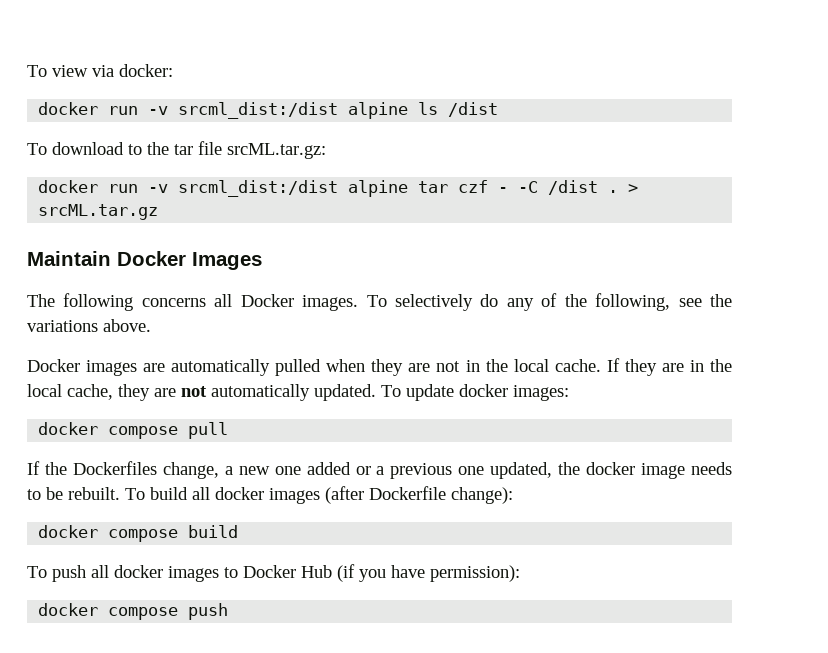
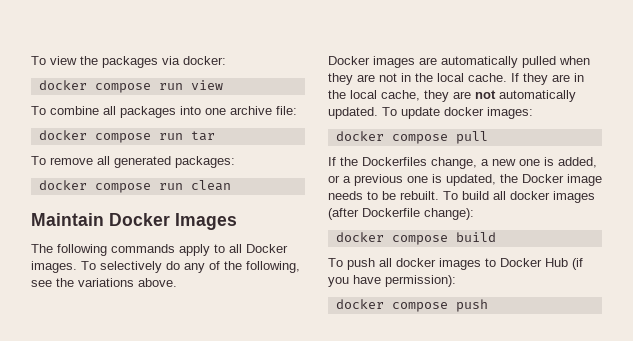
(88, 71) none -> [80,56,158,68] the packages
[108,102,499,119] [27,141,326,159] [38,180,639,197] [38,204,159,220] run -v srcml_dist:/dist alpine ls /dist // To download to the tar file srcML.tar.gz: // docker run -v srcml_dist:/dist alpine tar czf - -C /dist . > srcML.tar.gz -> [94,80,223,93] [31,106,297,118] [38,130,215,143] [31,156,235,168] [38,180,231,193] compose run view // To combine all packages into one archive file: // docker compose run tar // To remove all generated packages: // docker compose run clean
[141,298,206,307] concerns -> [111,244,225,256] commands apply to
[306,462,351,475] added -> [544,157,597,168] is added,
(485, 470) none -> [432,174,442,183] is
[586,462,636,475] docker -> [522,174,564,183] Docker

